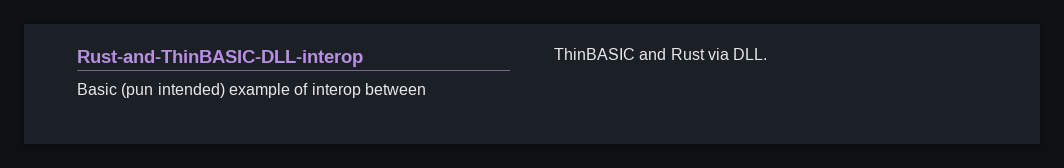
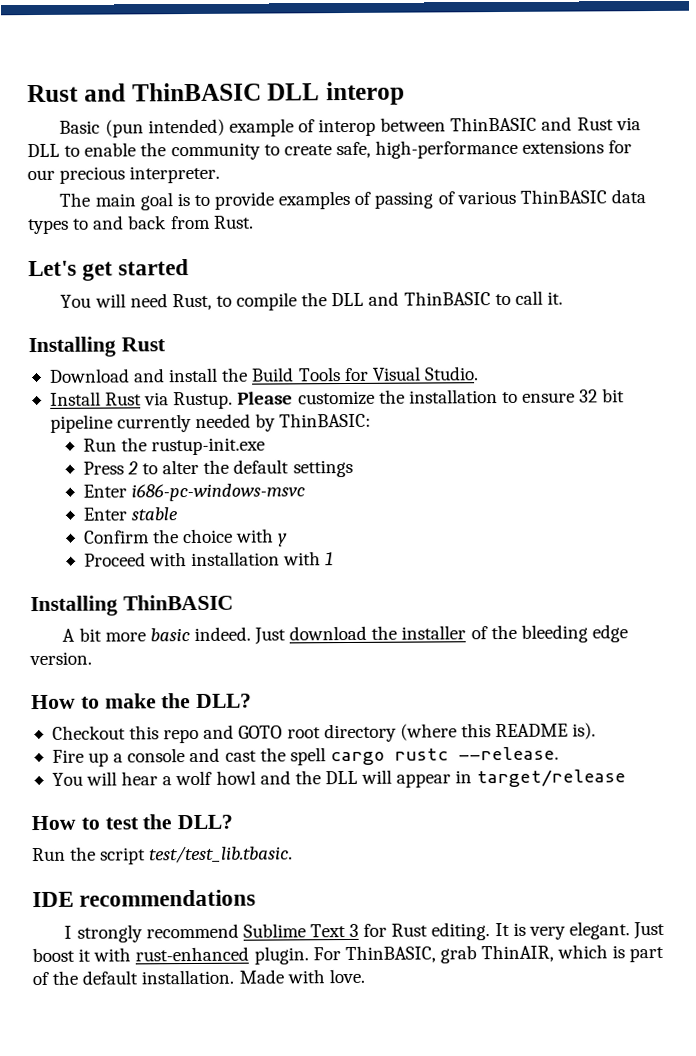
[77,50,363,67] Rust-and-ThinBASIC-DLL-interop -> [27,81,405,106] Rust and ThinBASIC DLL interop
[733,48,768,60] DLL. -> [27,139,633,161] [27,165,221,184] [59,189,647,211] [27,215,254,235] [28,259,190,281] [60,290,564,311] [28,336,166,358] [48,366,479,383] [49,388,626,410] [49,412,372,433] [82,437,266,456] [82,459,353,478] [82,483,305,502] [82,507,178,521] [83,528,289,547] [83,551,334,567] [30,594,234,617] [62,624,629,645] [29,651,92,666] [31,693,253,710] [51,722,597,744] [51,746,559,767] [51,769,627,788] [31,814,234,831] [32,845,294,865] [32,889,257,908] [64,921,666,943] [32,944,665,965] [32,968,365,986] DLL to enable the community to create safe, high-performance extensions for our precious interpreter. // The main goal is to provide examples of passing of various ThinBASIC data types to and back from Rust. // Let's get started // You will need Rust, to compile the DLL and ThinBASIC to call it. // Installing Rust // Download and install the Build Tools for Visual Studio. // Install Rust via Rustup. Please customize the installation to ensure 32 bit pipeline currently needed by ThinBASIC: // Run the rustup-init.exe // Press 2 to alter the default settings // Enter i686-pc-windows-msvc // Enter stable // Confirm the choice with y // Proceed with installation with 1 // Installing ThinBASIC // A bit more basic indeed. Just download the installer of the bleeding edge version. // How to make the DLL? // Checkout this repo and GOTO root directory (where this README is). // Fire up a console and cast the spell cargo rustc --release. // You will hear a wolf howl and the DLL will appear in target/release // How to test the DLL? // Run the script test/test_lib.tbasic. // IDE recommendations // I strongly recommend Sublime Text 3 for Rust editing. It is very elegant. Just boost it with rust-enhanced plugin. For ThinBASIC, grab ThinAIR, which is part of the default installation. Made with love.

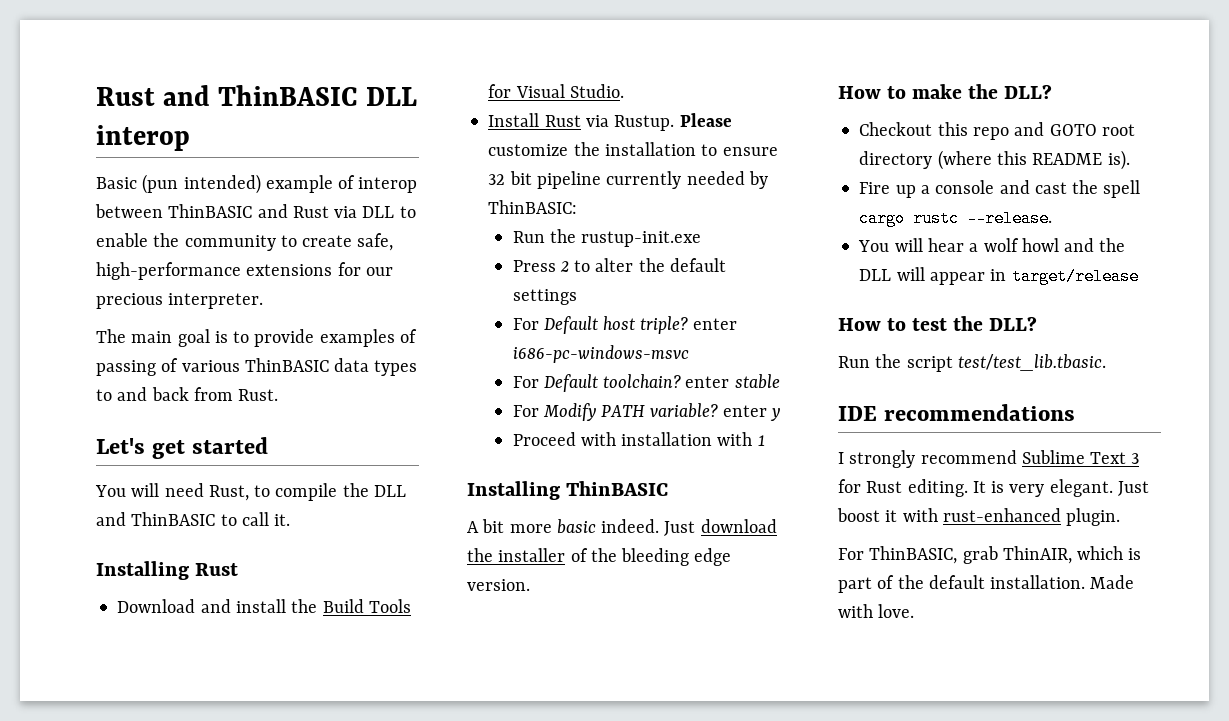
[82,483,305,502] [82,507,178,521] [83,528,275,544] Enter i686-pc-windows-msvc // Enter stable // Confirm the choice with -> [512,316,737,334] [512,345,689,363] [512,374,780,392] [512,403,767,421] For Default host triple? enter i686-pc-windows-msvc // For Default toolchain? enter stable // For Modify PATH variable? enter
(309, 955) none -> (1121, 517) //

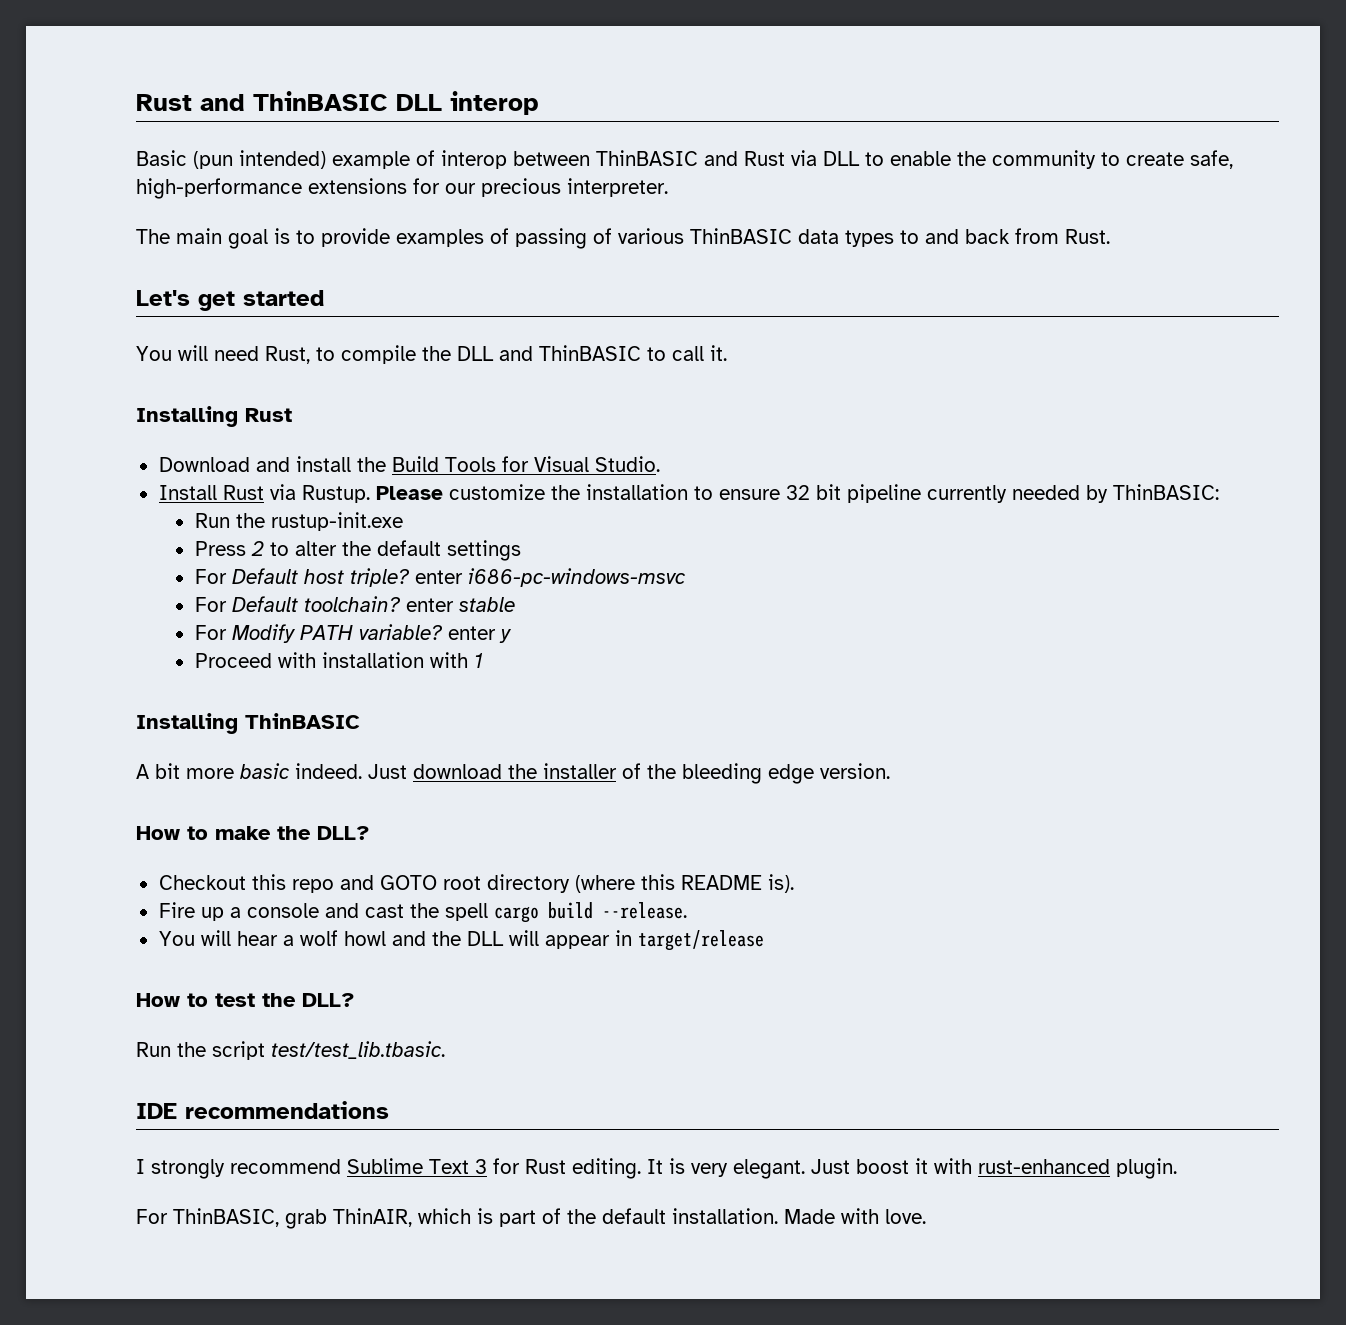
[913,210,960,227] rustc -> [547,902,593,919] build

